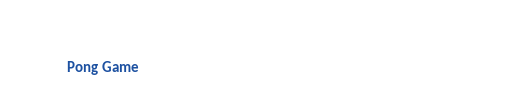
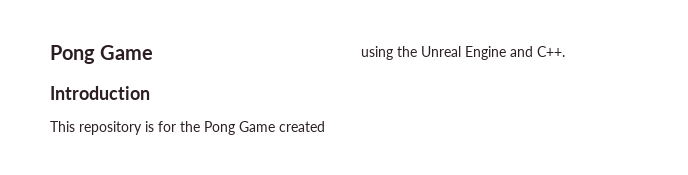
[67,61,139,75] Pong Game -> [50,45,154,64] [50,86,150,100] [50,121,325,135] [361,46,565,60] Pong Game // Introduction // This repository is for the Pong Game created using the Unreal Engine and C++.

